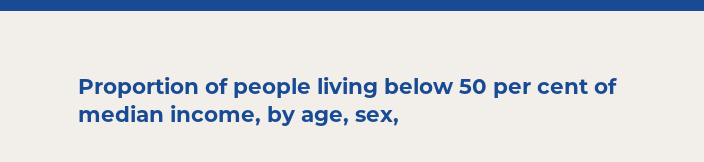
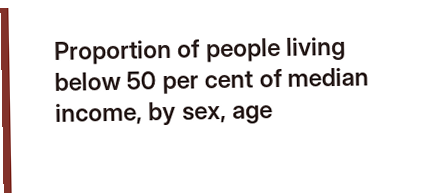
[301,110,399,126] age, sex, -> [181,105,274,124] sex, age

